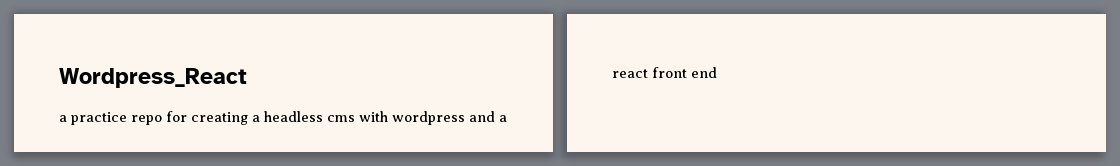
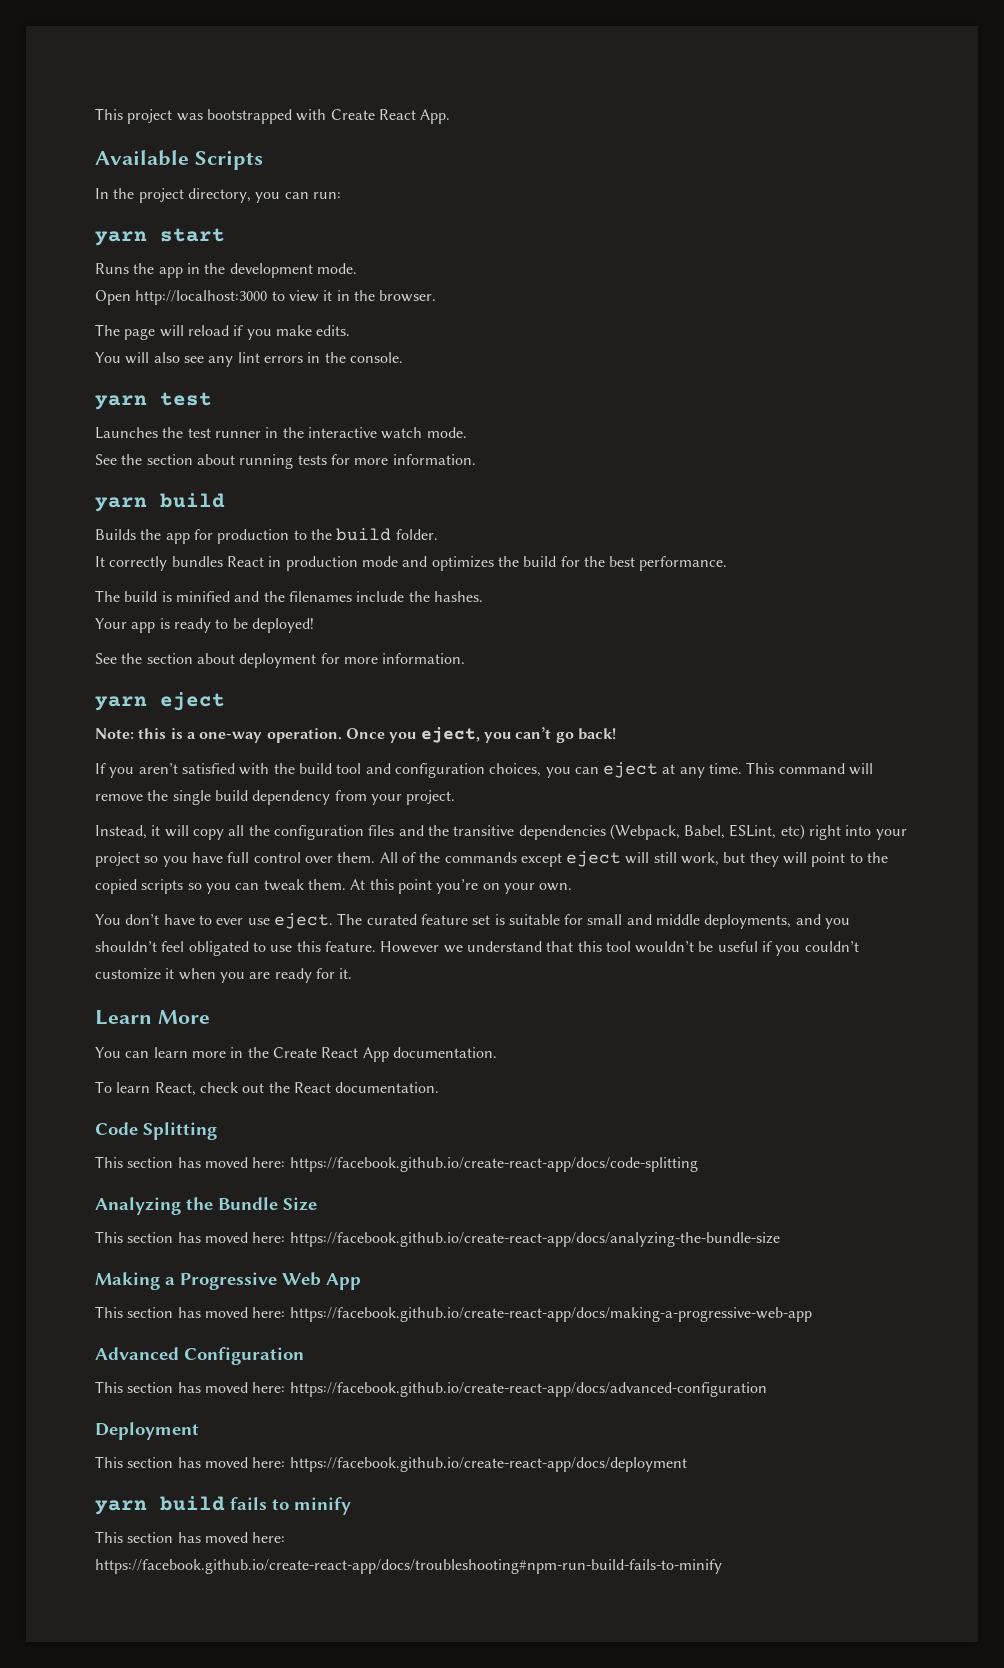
[59,68,247,88] [59,111,507,125] [612,67,717,78] Wordpress_React // a practice repo for creating a headless cms with wordpress and a react front end -> [95,108,451,124] [95,150,263,170] [95,188,341,203] [95,228,225,246] [95,263,357,278] [95,290,437,305] [95,324,351,340] [95,352,403,367] [95,392,212,410] [95,427,467,439] [95,454,476,469] [95,493,225,512] [95,528,438,544] [95,556,728,571] [95,590,483,602] [95,618,314,633] [95,653,466,668] [95,692,225,711] [95,727,616,743] [95,762,874,778] [95,790,456,805] [95,824,907,840] [95,851,889,867] [95,879,573,894] [95,913,851,929] [95,941,859,956] [95,968,353,983] [95,1010,210,1025] [95,1047,497,1062] [95,1081,440,1096] [95,1122,217,1140] [95,1156,698,1172] [95,1197,317,1215] [95,1231,780,1247] [95,1272,361,1290] [95,1306,812,1322] [95,1347,304,1365] [95,1381,767,1397] [95,1422,199,1440] [95,1456,687,1472] [95,1496,351,1515] [95,1531,286,1543] [95,1559,722,1574] This project was bootstrapped with Create React App. // Available Scripts // In the project directory, you can run: // yarn start // Runs the app in the development mode. // Open http://localhost:3000 to view it in the browser. // The page will reload if you make edits. // You will also see any lint errors in the console. // yarn test // Launches the test runner in the interactive watch mode. // See the section about running tests for more information. // yarn build // Builds the app for production to the build folder. // It correctly bundles React in production mode and optimizes the build for the best performance. // The build is minified and the filenames include the hashes. // Your app is ready to be deployed! // See the section about deployment for more information. // yarn eject // Note: this is a one-way operation. Once you eject, you can’t go back! // If you aren’t satisfied with the build tool and configuration choices, you can eject at any time. This command will remove the single build dependency from your project. // Instead, it will copy all the configuration files and the transitive dependencies (Webpack, Babel, ESLint, etc) right into your project so you have full control over them. All of the commands except eject will still work, but they will point to the copied scripts so you can tweak them. At this point you’re on your own. // You don’t have to ever use eject. The curated feature set is suitable for small and middle deployments, and you shouldn’t feel obligated to use this feature. However we understand that this tool wouldn’t be useful if you couldn’t customize it when you are ready for it. // Learn More // You can learn more in the Create React App documentation. // To learn React, check out the React documentation. // Code Splitting // This section has moved here: https://facebook.github.io/create-react-app/docs/code-splitting // Analyzing the Bundle Size // This section has moved here: https://facebook.github.io/create-react-app/docs/analyzing-the-bundle-size // Making a Progressive Web App // This section has moved here: https://facebook.github.io/create-react-app/docs/making-a-progressive-web-app // Advanced Configuration // This section has moved here: https://facebook.github.io/create-react-app/docs/advanced-configuration // Deployment // This section has moved here: https://facebook.github.io/create-react-app/docs/deployment // yarn build fails to minify // This section has moved here: https://facebook.github.io/create-react-app/docs/troubleshooting#npm-run-build-fails-to-minify

